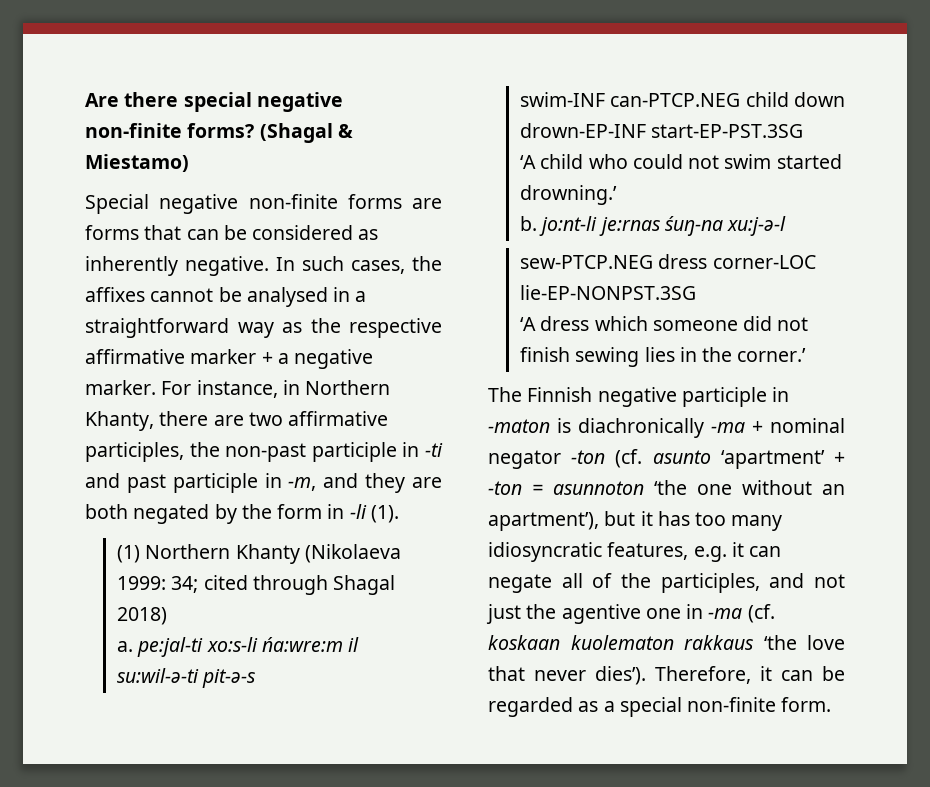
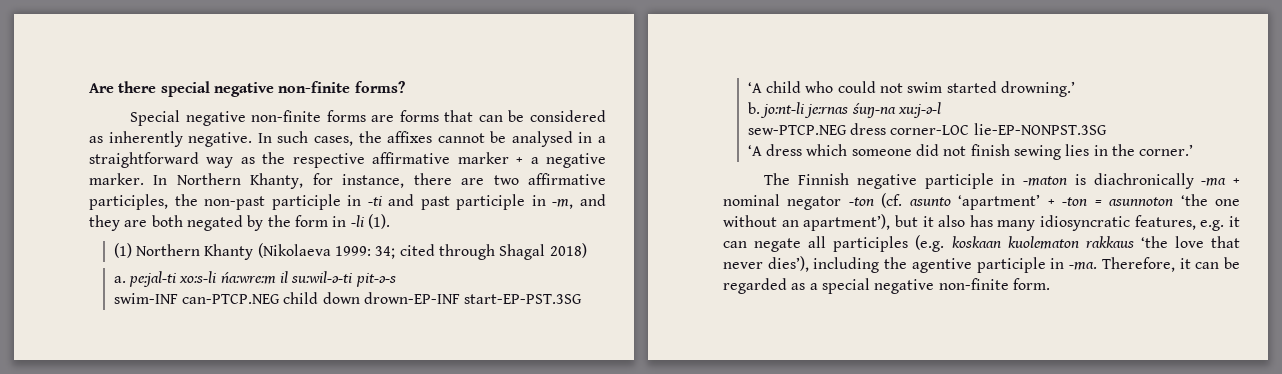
[259,123,353,143] [85,154,189,172] (Shagal & Miestamo) -> (405, 87) none
[161,380,391,398] [85,411,154,431] For instance, in Northern Khanty, -> [153,173,405,189] In Northern Khanty, for instance,
[657,511,727,526] has too -> [938,215,993,227] also has
[592,573,845,593] [486,604,775,624] of the participles, and not just the agentive one in -ma (cf. -> [833,235,945,252] participles (e.g.
[595,666,646,685] dies’). -> [767,256,1098,273] dies’), including the agentive participle in -ma.
(682, 707) none -> [874,279,935,294] negative

